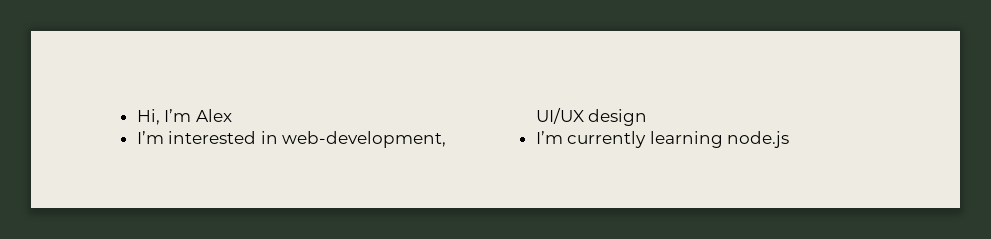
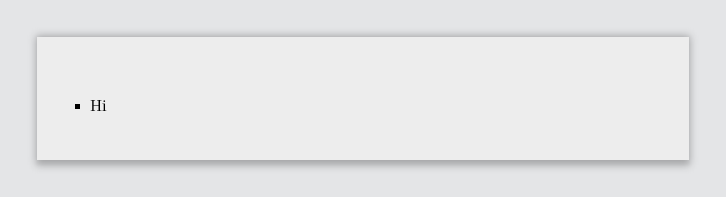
[136,109,232,125] [136,131,447,148] [535,108,648,126] [535,131,790,148] Hi, I’m Alex // I’m interested in web-development, UI/UX design // I’m currently learning node.js -> [89,100,107,111] Hi

